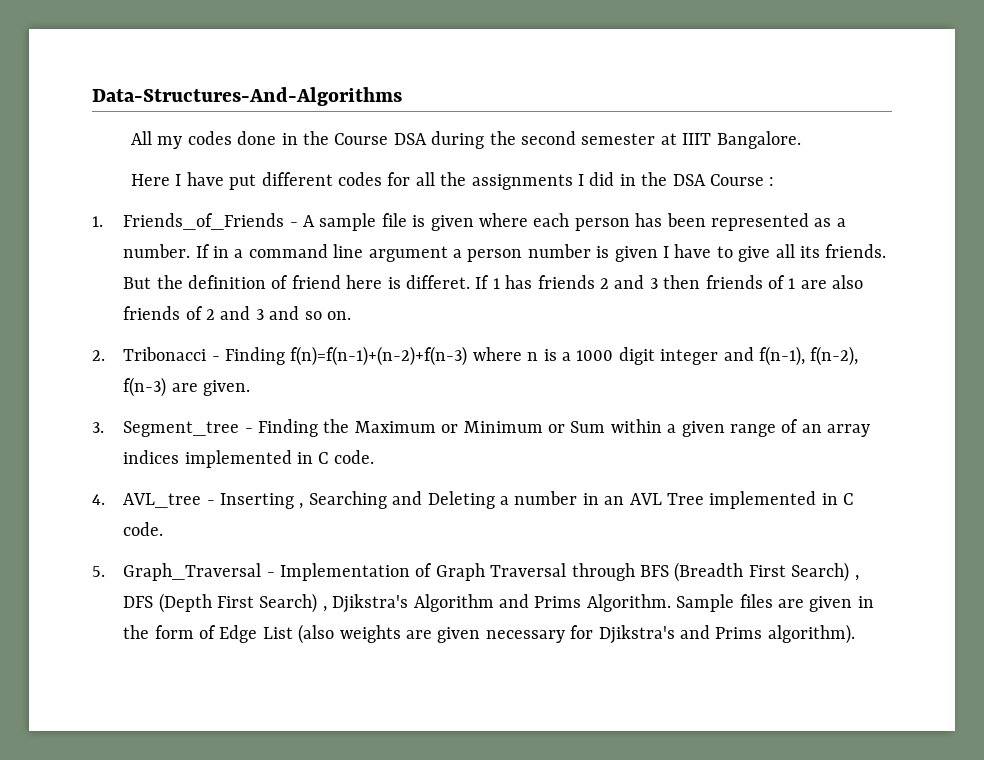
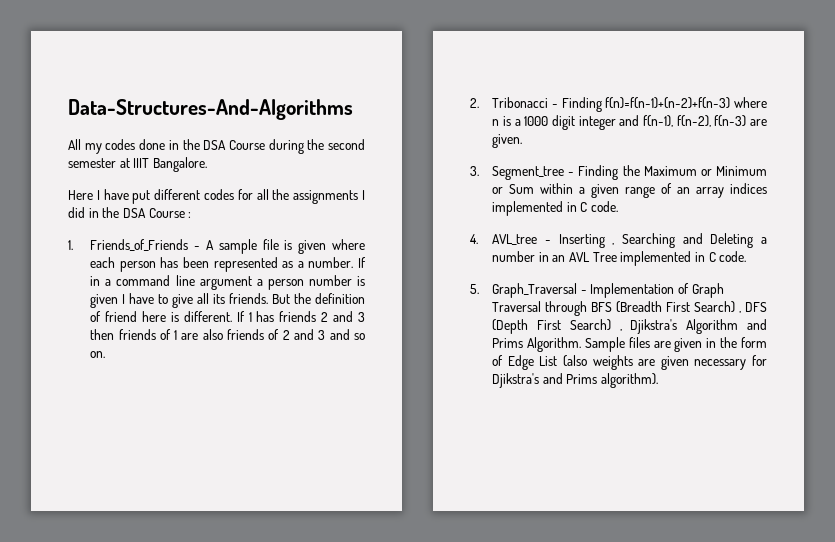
[334,133,427,145] Course DSA -> [203,140,265,150] DSA Course
[405,275,470,289] differet. -> [183,311,232,322] different.

